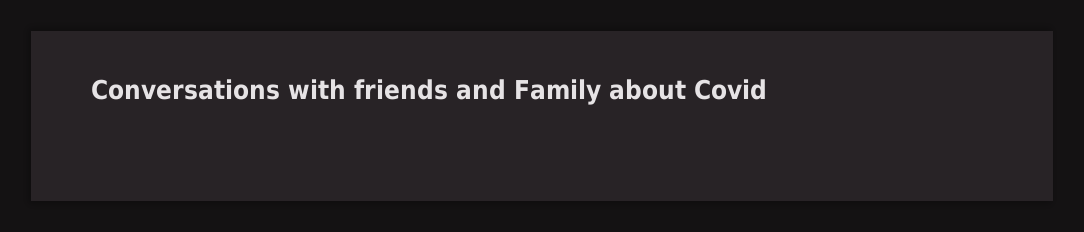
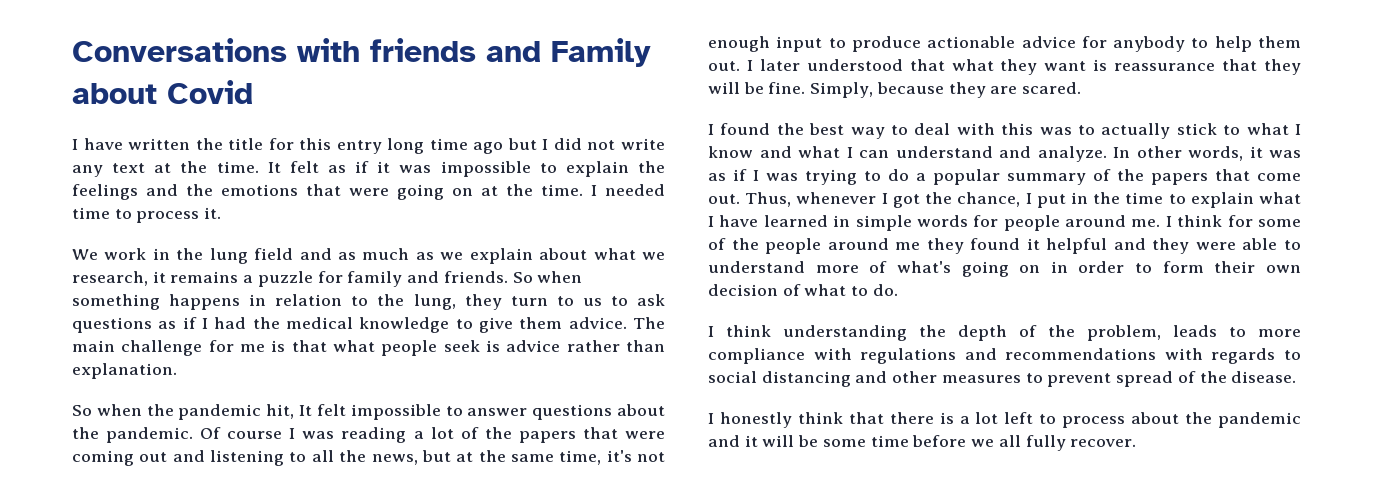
(767, 89) none -> [72,138,666,154] [72,161,666,177] [72,184,665,200] [72,207,222,223] [72,248,666,264] [72,271,583,287] [72,294,665,310] [72,317,665,333] [72,340,665,356] [72,363,177,379] [72,404,665,420] [72,427,666,443] [72,450,665,466] [708,36,1301,52] [708,59,1301,75] [708,82,1082,98] [708,123,1301,139] [708,146,1301,162] [708,169,1301,185] [708,192,1301,208] [708,215,1301,231] [708,238,1301,254] [708,261,1301,277] [708,284,898,296] [708,325,1301,341] [708,348,1301,364] [708,371,1297,387] [708,412,1301,428] [708,435,1137,451] // I have written the title for this entry long time ago but I did not write any text at the time. It felt as if it was impossible to explain the feelings and the emotions that were going on at the time. I needed time to process it. // We work in the lung field and as much as we explain about what we research, it remains a puzzle for family and friends. So when something happens in relation to the lung, they turn to us to ask questions as if I had the medical knowledge to give them advice. The main challenge for me is that what people seek is advice rather than explanation. // So when the pandemic hit, It felt impossible to answer questions about the pandemic. Of course I was reading a lot of the papers that were coming out and listening to all the news, but at the same time, it's not enough input to produce actionable advice for anybody to help them out. I later understood that what they want is reassurance that they will be fine. Simply, because they are scared. // I found the best way to deal with this was to actually stick to what I know and what I can understand and analyze. In other words, it was as if I was trying to do a popular summary of the papers that come out. Thus, whenever I got the chance, I put in the time to explain what I have learned in simple words for people around me. I think for some of the people around me they found it helpful and they were able to understand more of what's going on in order to form their own decision of what to do. // I think understanding the depth of the problem, leads to more compliance with regulations and recommendations with regards to social distancing and other measures to prevent spread of the disease. // I honestly think that there is a lot left to process about the pandemic and it will be some time before we all fully recover.

